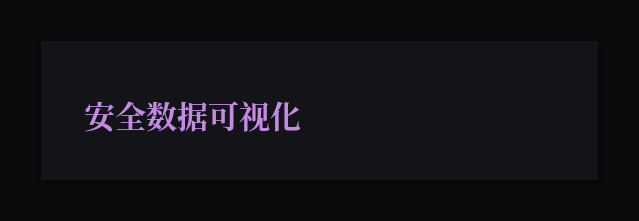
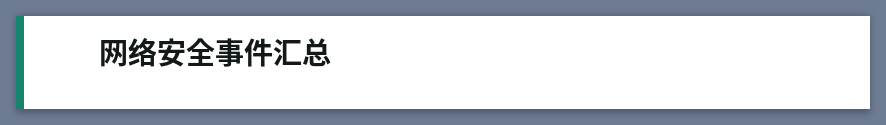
[84,101,301,133] 安全数据可视化 -> [99,38,331,67] 网络安全事件汇总

